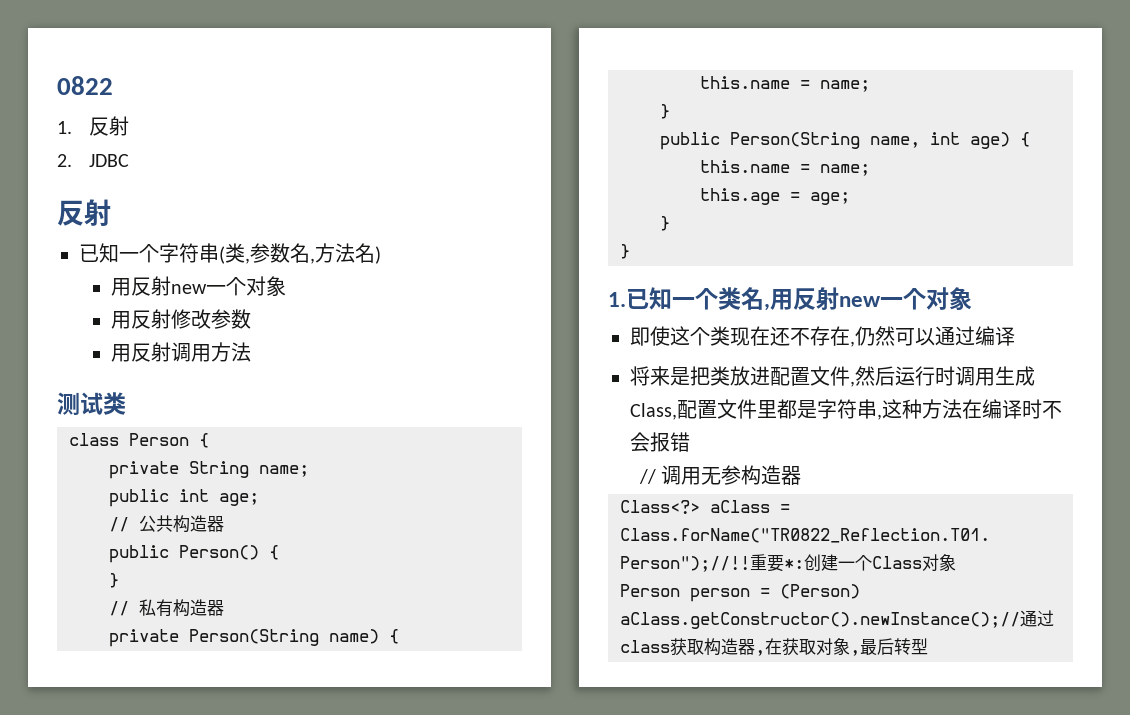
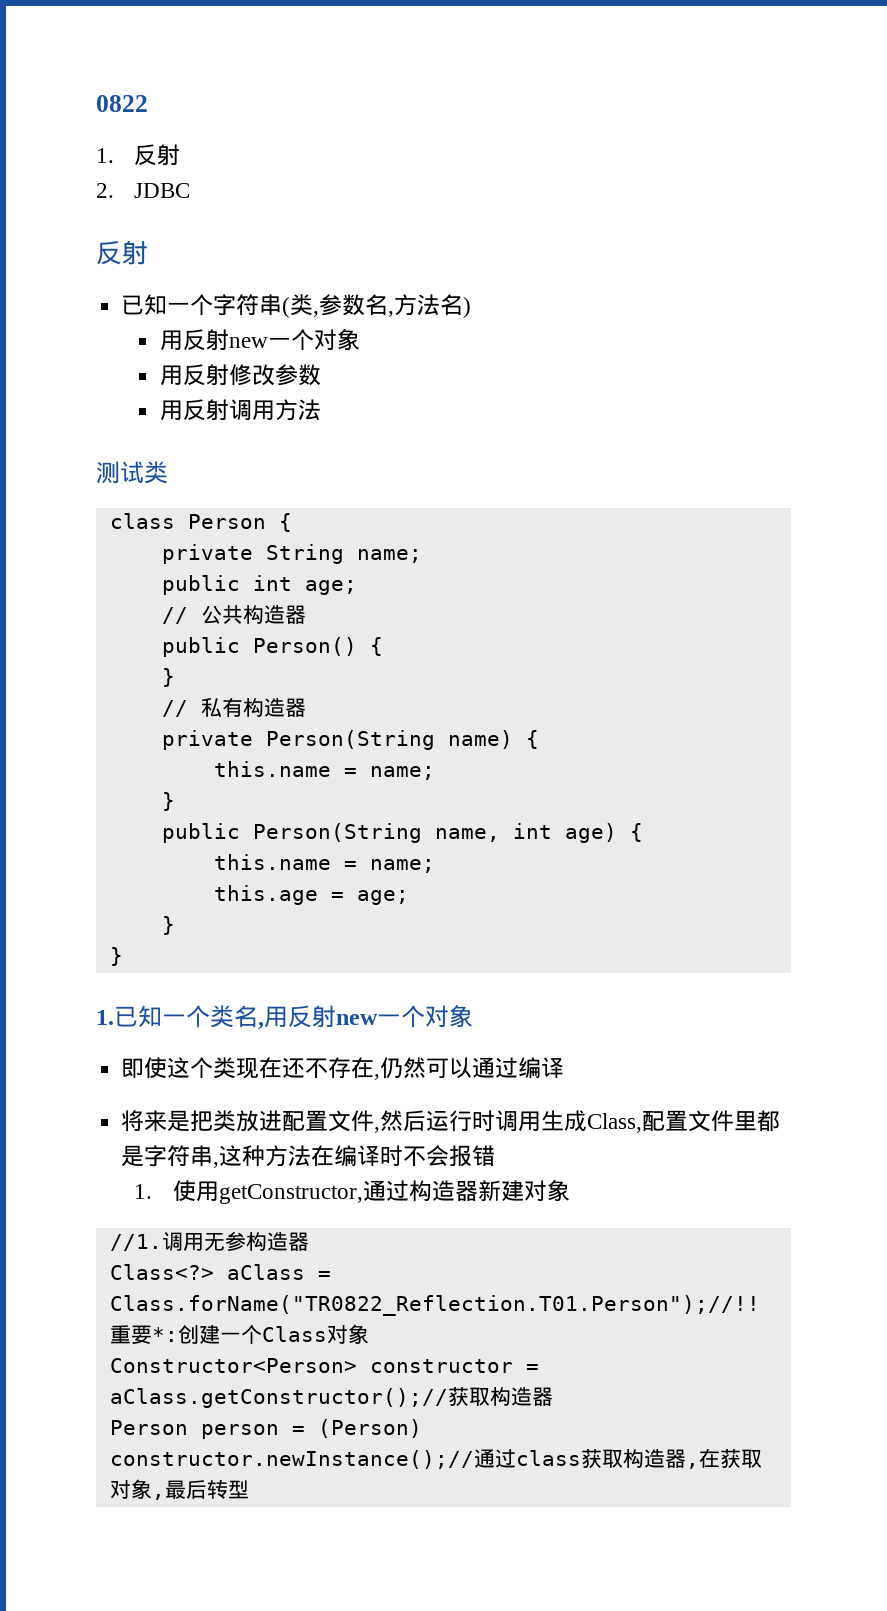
[638,469,656,484] // -> [134,1179,570,1204] [109,1234,162,1251] 1.使用getConstructor,通过构造器新建对象 // //1.
(956, 562) none -> [109,1358,539,1373] [109,1387,553,1408] // Constructor<Person> constructor = aClass.getConstructor();//获取构造器
[620,612,1020,629] aClass.getConstructor().newInstance();// -> [109,1450,474,1469] constructor.newInstance();//

